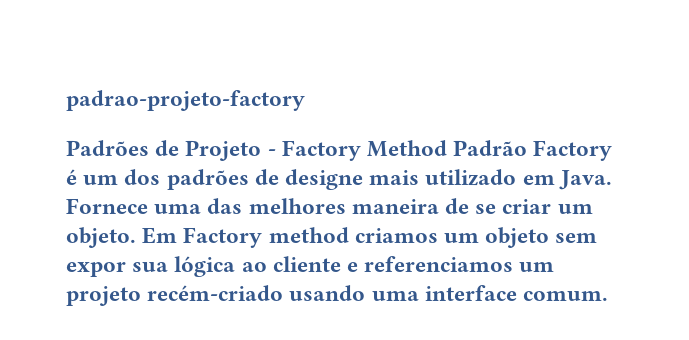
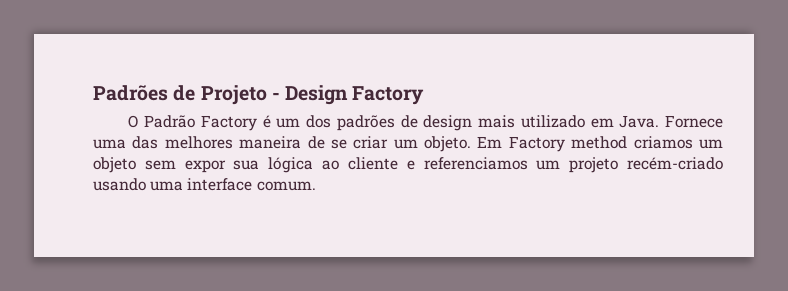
[66,90,305,111] padrao-projeto-factory // -> (93, 93) none
[281,140,448,161] Factory Method -> [285,85,425,105] [128,115,139,128] Design Factory // O
[285,169,364,190] designe -> [423,115,473,131] design

